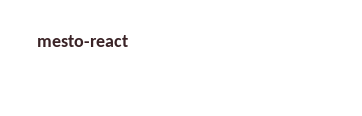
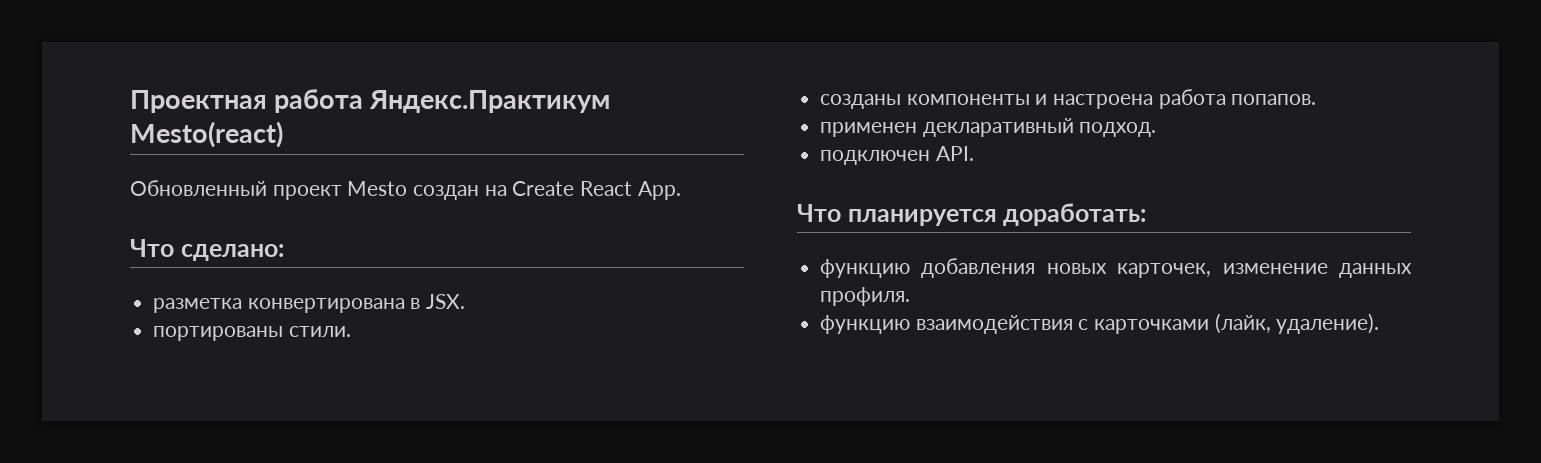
[37,35,128,47] mesto-react -> [130,89,611,113] [130,121,283,148] [130,180,681,200] [130,239,284,261] [153,294,466,313] [153,326,351,341] [820,89,1317,109] [820,118,1157,137] [820,146,974,165] [797,203,1147,226] [820,258,1412,278] [820,287,911,306] [820,313,1380,334] Проектная работа Яндекс.Практикум Mesto(react) // Обновленный проект Mesto создан на Create React App. // Что сделано: // разметка конвертирована в JSX. // портированы стили. // созданы компоненты и настроена работа попапов. // применен декларативный подход. // подключен API. // Что планируется доработать: // функцию добавления новых карточек, изменение данных профиля. // функцию взаимодействия с карточками (лайк, удаление).

